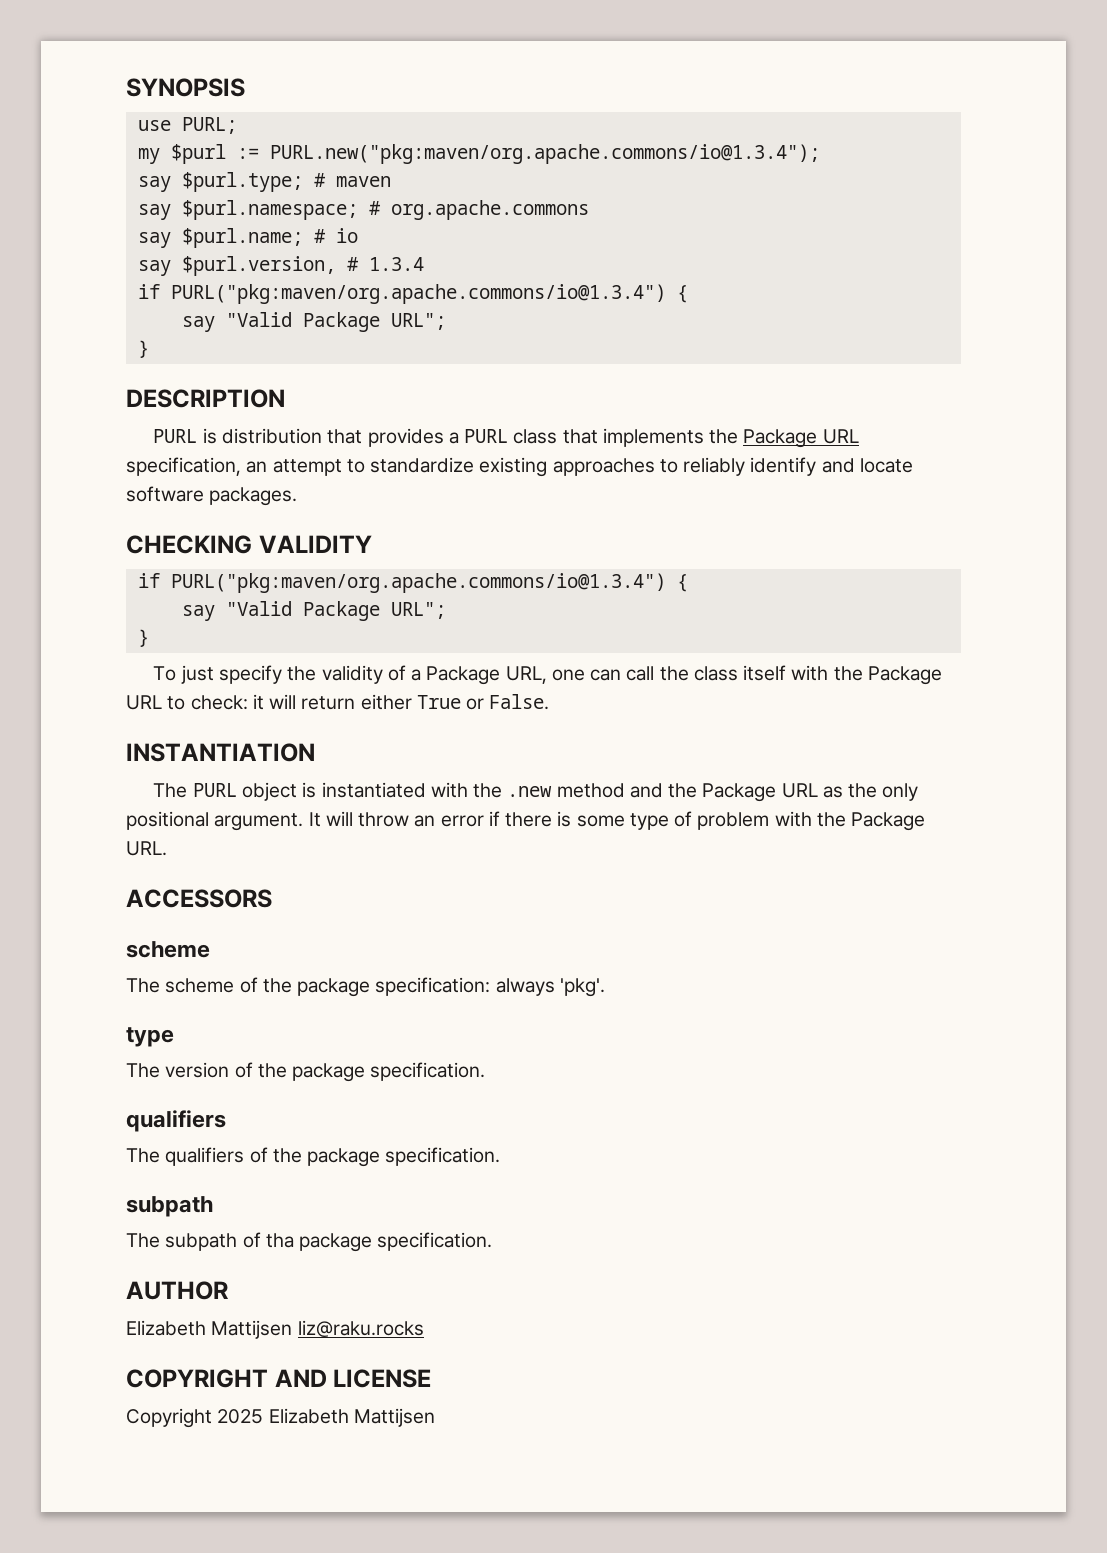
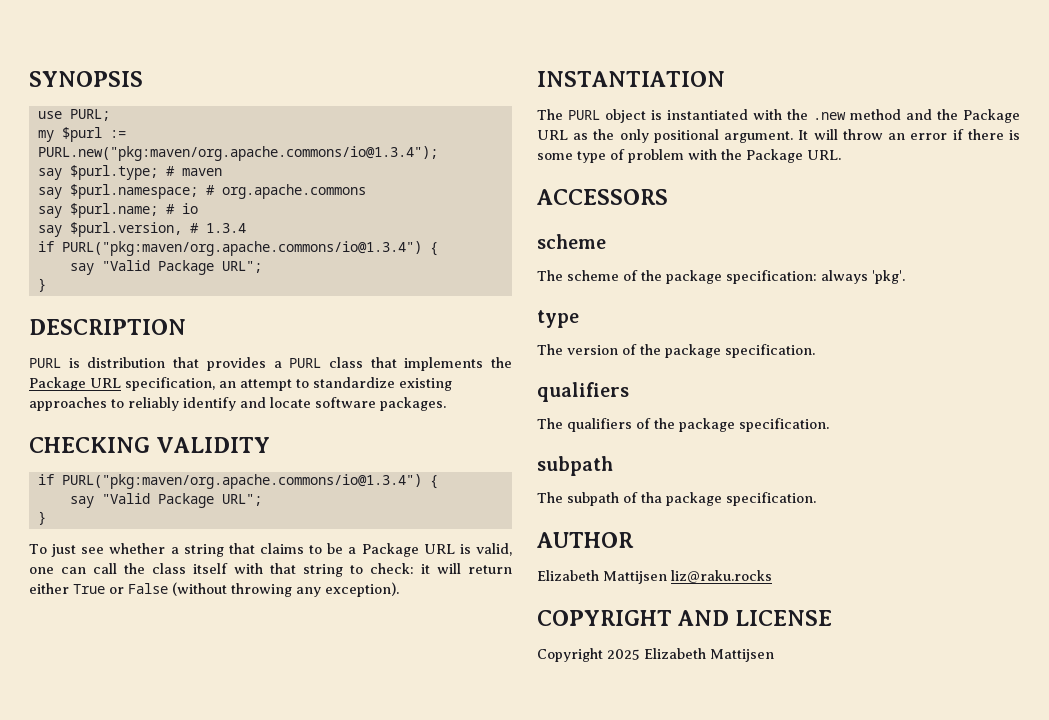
[219,665,547,685] specify the validity of a Package URL, -> [81,543,512,557] see whether a string that claims to be a Package URL is valid,
[833,666,942,685] [126,695,162,710] the Package URL -> [270,563,343,577] that string
[489,694,550,710] False. -> [128,582,399,597] False (without throwing any exception).

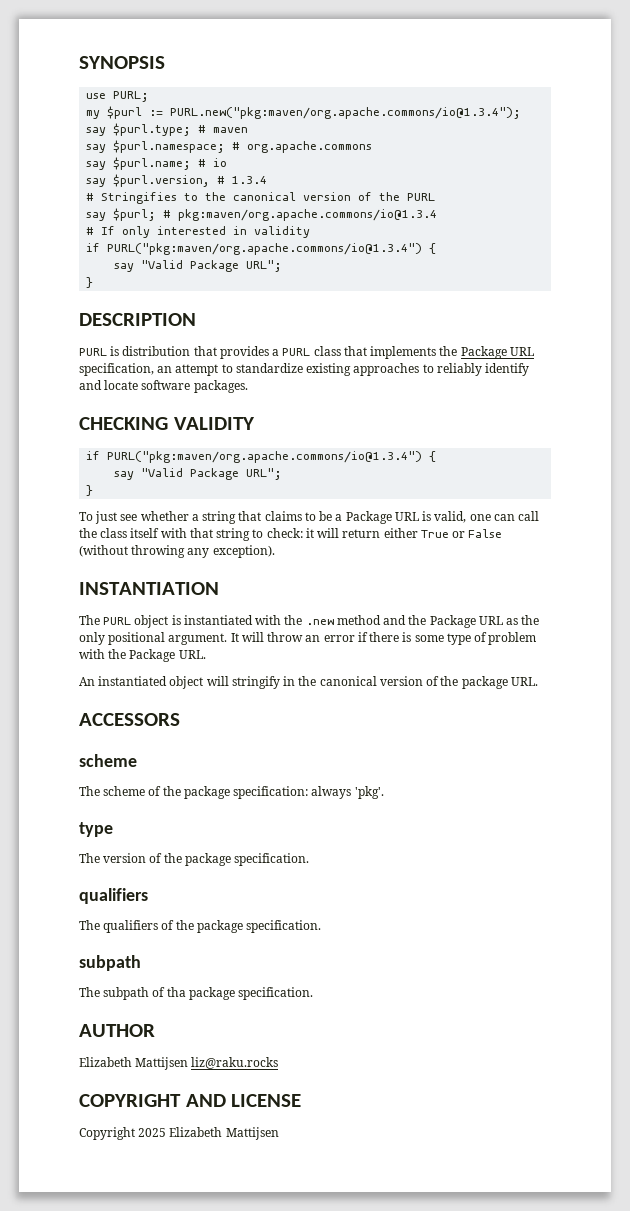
(246, 228) none -> [86,192,436,204] [86,208,438,221] [86,226,311,238] // # Stringifies to the canonical version of the PURL // say $purl; # pkg:maven/org.apache.commons/io@1.3.4 // # If only interested in validity
(841, 155) none -> [79,676,538,689] // An instantiated object will stringify in the canonical version of the package URL.

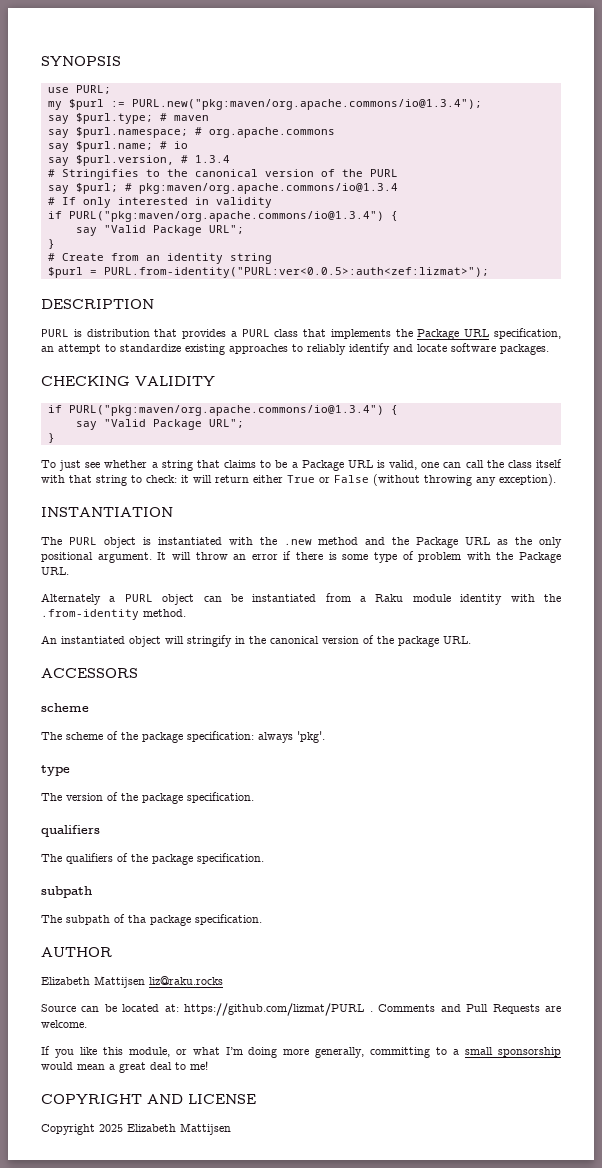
(94, 282) none -> [47,253,272,264] [47,267,489,278] // # Create from an identity string // $purl = PURL.from-identity("PURL:ver<0.0.5>:auth<zef:lizmat>");
(206, 654) none -> [41,593,561,605] [41,609,186,620] // Alternately a PURL object can be instantiated from a Raku module identity with the .from-identity method.
(279, 1063) none -> [41,1003,561,1016] [41,1020,87,1028] [41,1046,561,1058] [41,1061,208,1073] // Source can be located at: https://github.com/lizmat/PURL . Comments and Pull Requests are welcome. // If you like this module, or what I’m doing more generally, committing to a small sponsorship would mean a great deal to me!

